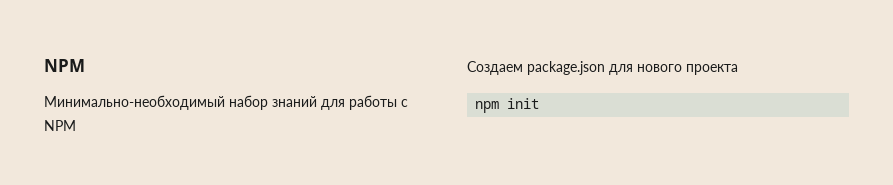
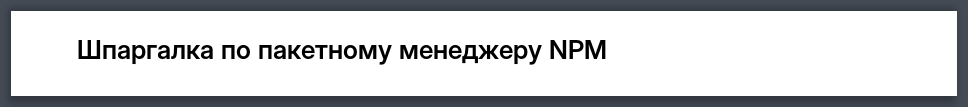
[44,59,85,72] [44,95,408,110] [44,120,76,131] [467,61,738,75] [475,98,540,113] NPM // Минимально-необходимый набор знаний для работы с NPM // Создаем package.json для нового проекта // npm init -> [77,40,608,65] Шпаргалка по пакетному менеджеру NPM

